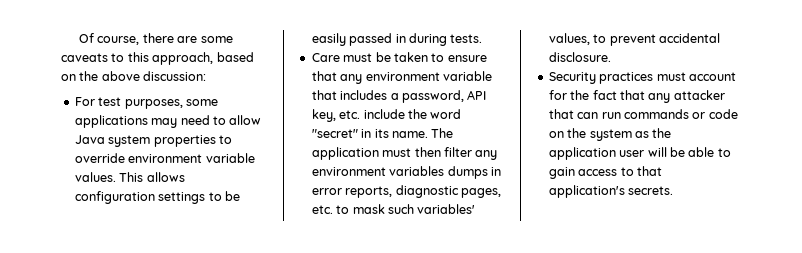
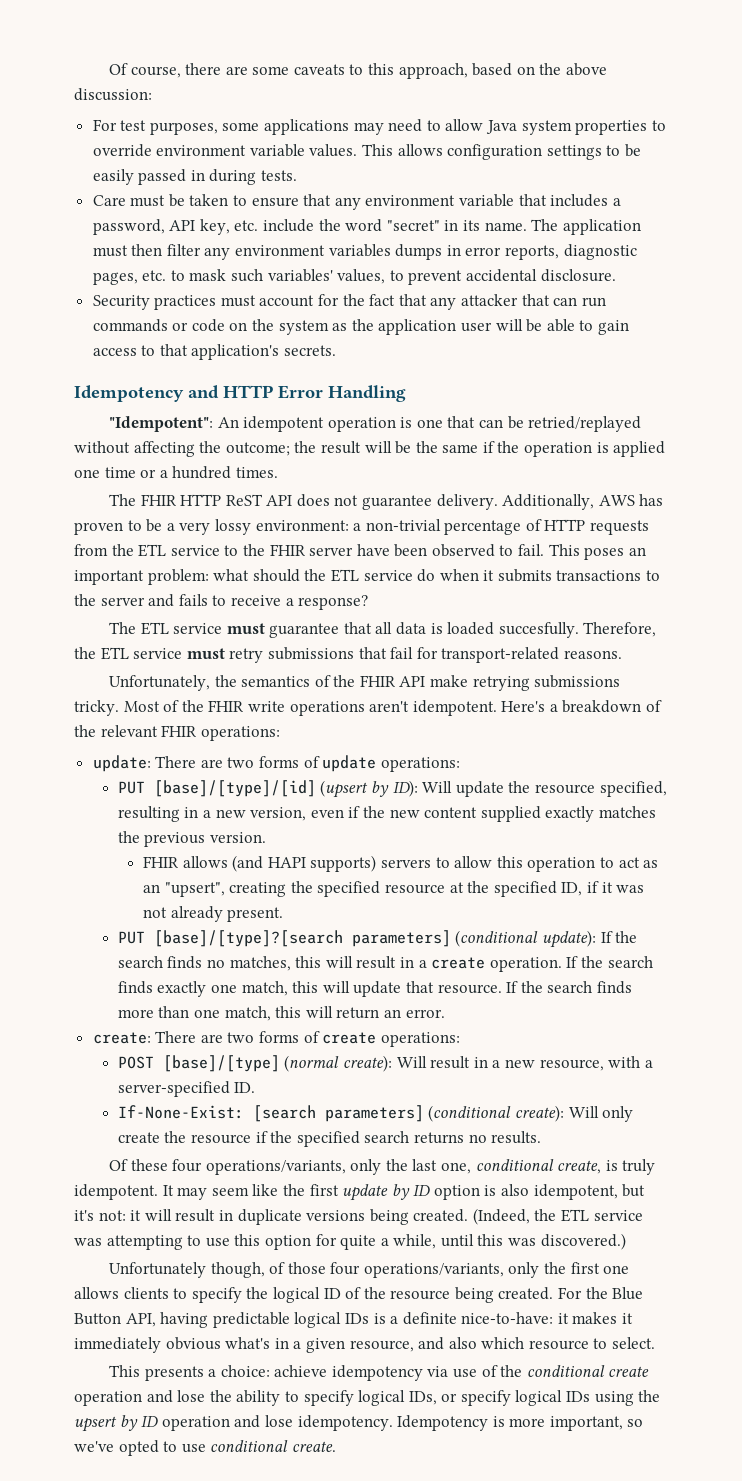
(674, 190) none -> [74,385,406,402] [108,416,642,432] [74,441,666,457] [74,466,278,479] [108,494,664,510] [74,519,650,535] [74,544,646,560] [74,569,661,585] [74,594,369,610] [108,622,657,638] [74,647,622,663] [108,675,621,691] [74,700,663,716] [74,725,280,741] [92,755,460,772] [117,780,667,798] [117,806,656,822] [117,831,267,847] [143,855,659,872] [143,881,645,897] [143,906,284,922] [117,930,638,948] [117,956,653,972] [117,981,632,997] [117,1006,445,1021] [92,1031,460,1047] [117,1055,653,1072] [117,1081,256,1097] [117,1105,634,1122] [117,1131,542,1147] [108,1159,656,1175] [74,1184,646,1201] [74,1208,643,1225] [74,1233,626,1250] [108,1262,630,1278] [74,1287,644,1303] [74,1312,634,1328] [74,1337,656,1353] [108,1365,650,1381] [74,1390,661,1406] [74,1415,644,1432] [74,1440,336,1456] // Idempotency and HTTP Error Handling // "Idempotent": An idempotent operation is one that can be retried/replayed without affecting the outcome; the result will be the same if the operation is applied one time or a hundred times. // The FHIR HTTP ReST API does not guarantee delivery. Additionally, AWS has proven to be a very lossy environment: a non-trivial percentage of HTTP requests from the ETL service to the FHIR server have been observed to fail. This poses an important problem: what should the ETL service do when it submits transactions to the server and fails to receive a response? // The ETL service must guarantee that all data is loaded succesfully. Therefore, the ETL service must retry submissions that fail for transport-related reasons. // Unfortunately, the semantics of the FHIR API make retrying submissions tricky. Most of the FHIR write operations aren't idempotent. Here's a breakdown of the relevant FHIR operations: // update: There are two forms of update operations: // PUT [base]/[type]/[id] (upsert by ID): Will update the resource specified, resulting in a new version, even if the new content supplied exactly matches the previous version. // FHIR allows (and HAPI supports) servers to allow this operation to act as an "upsert", creating the specified resource at the specified ID, if it was not already present. // PUT [base]/[type]?[search parameters] (conditional update): If the search finds no matches, this will result in a create operation. If the search finds exactly one match, this will update that resource. If the search finds more than one match, this will return an error. // create: There are two forms of create operations: // POST [base]/[type] (normal create): Will result in a new resource, with a server-specified ID. // If-None-Exist: [search parameters] (conditional create): Will only create the resource if the specified search returns no results. // Of these four operations/variants, only the last one, conditional create, is truly idempotent. It may seem like the first update by ID option is also idempotent, but it's not: it will result in duplicate versions being created. (Indeed, the ETL service was attempting to use this option for quite a while, until this was discovered.) // Unfortunately though, of those four operations/variants, only the first one allows clients to specify the logical ID of the resource being created. For the Blue Button API, having predictable logical IDs is a definite nice-to-have: it makes it immediately obvious what's in a given resource, and also which resource to select. // This presents a choice: achieve idempotency via use of the conditional create operation and lose the ability to specify logical IDs, or specify logical IDs using the upsert by ID operation and lose idempotency. Idempotency is more important, so we've opted to use conditional create.

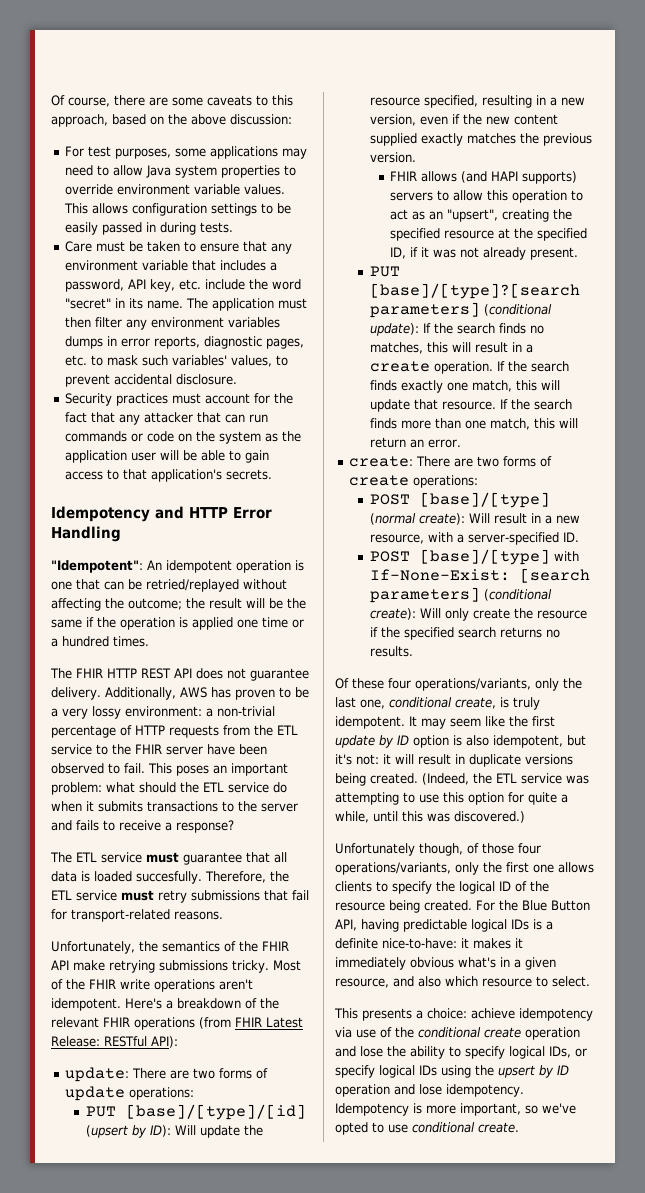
[225,494,263,506] ReST -> [141,668,171,679] REST
[200,726,280,741] operations: -> [134,1017,303,1030] [51,1036,178,1048] operations (from FHIR Latest Release: RESTful API):
(256, 1087) none -> [369,549,579,565] POST [base]/[type] with

